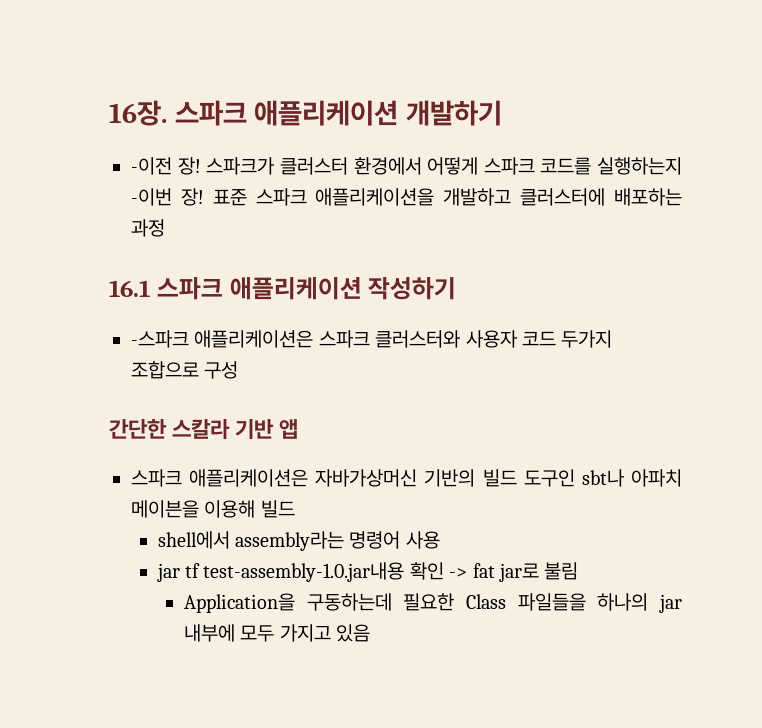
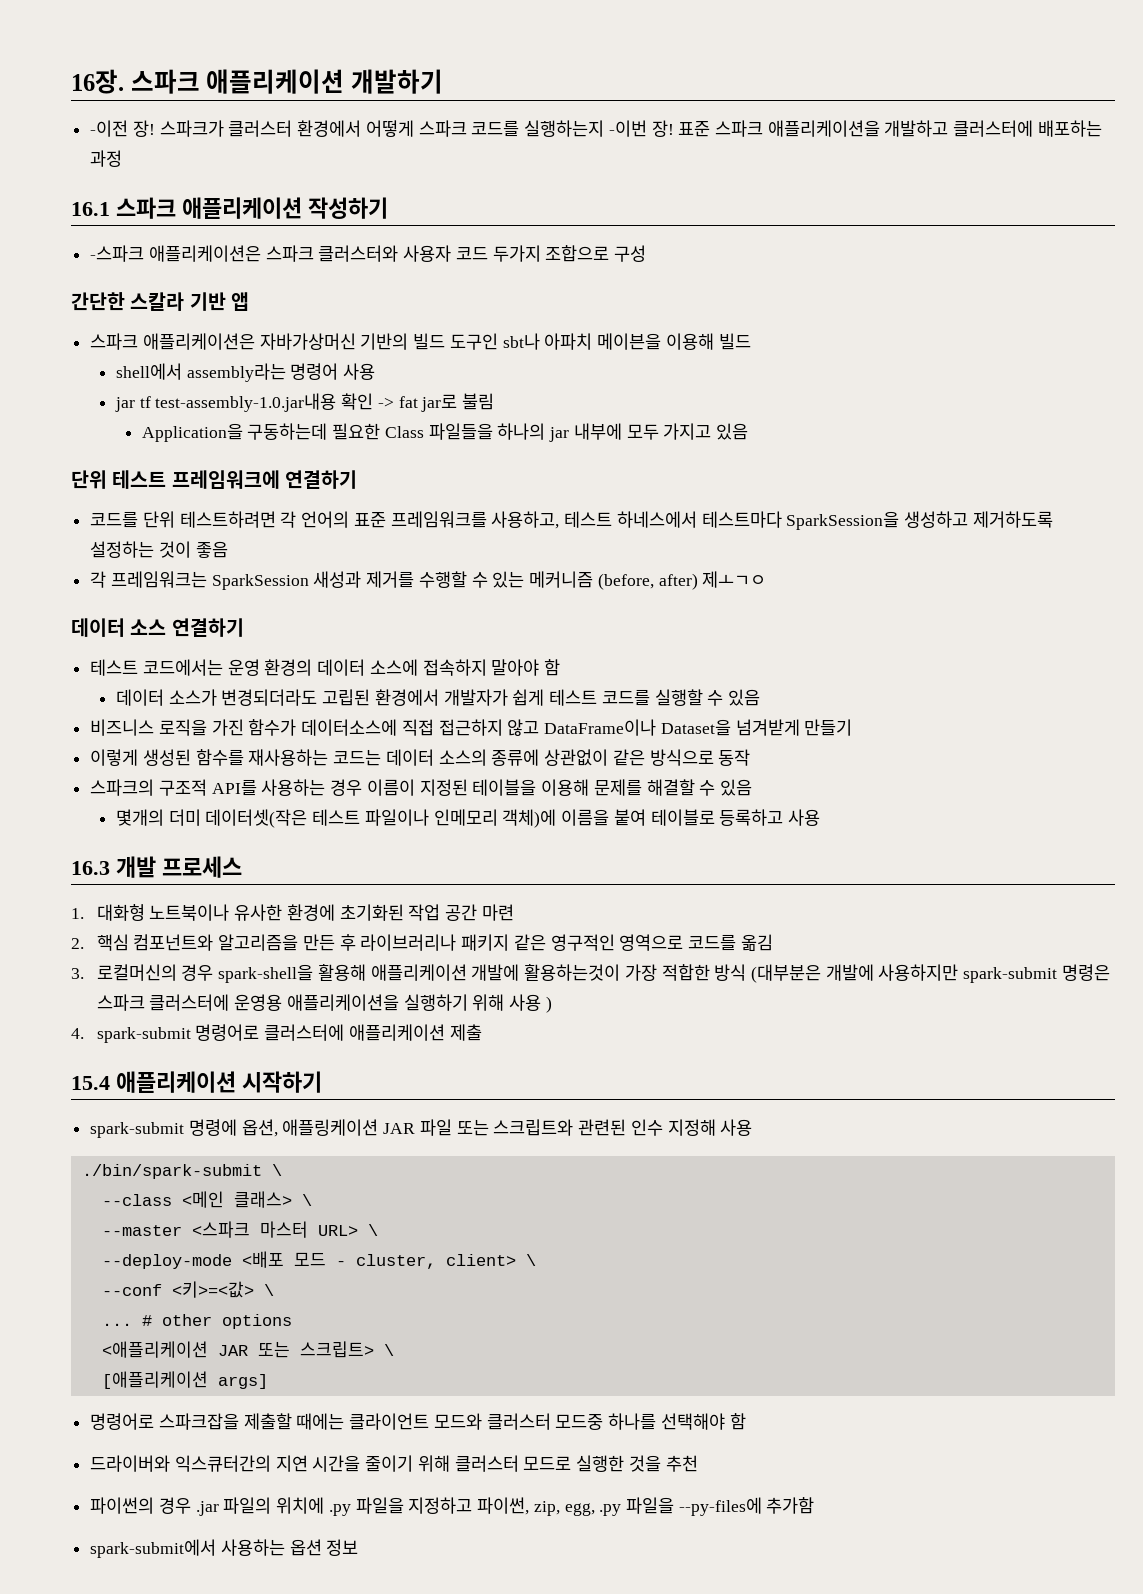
(371, 633) none -> [71,470,357,489] [90,511,1053,530] [90,541,228,558] [90,571,767,590] [71,618,244,637] [90,659,561,676] [115,689,760,706] [90,719,853,736] [90,749,751,766] [90,779,752,796] [115,809,820,828] [71,856,242,878] [71,904,514,921] [71,934,773,951] [71,964,1110,983] [96,994,552,1013] [71,1024,482,1043] [71,1071,322,1093] [90,1119,753,1138] [81,1164,282,1179] [101,1191,312,1208] [101,1221,378,1238] [101,1251,536,1269] [101,1281,274,1298] [101,1314,292,1329] [101,1341,394,1358] [101,1371,268,1389] [90,1413,746,1430] [90,1455,698,1472] [90,1497,815,1516] [90,1539,359,1558] // 단위 테스트 프레임워크에 연결하기 // 코드를 단위 테스트하려면 각 언어의 표준 프레임워크를 사용하고, 테스트 하네스에서 테스트마다 SparkSession을 생성하고 제거하도록 설정하는 것이 좋음 // 각 프레임워크는 SparkSession 새성과 제거를 수행할 수 있는 메커니즘 (before, after) 제ㅗㄱㅇ // 데이터 소스 연결하기 // 테스트 코드에서는 운영 환경의 데이터 소스에 접속하지 말아야 함 // 데이터 소스가 변경되더라도 고립된 환경에서 개발자가 쉽게 테스트 코드를 실행할 수 있음 // 비즈니스 로직을 가진 함수가 데이터소스에 직접 접근하지 않고 DataFrame이나 Dataset을 넘겨받게 만들기 // 이렇게 생성된 함수를 재사용하는 코드는 데이터 소스의 종류에 상관없이 같은 방식으로 동작 // 스파크의 구조적 API를 사용하는 경우 이름이 지정된 테이블을 이용해 문제를 해결할 수 있음 // 몇개의 더미 데이터셋(작은 테스트 파일이나 인메모리 객체)에 이름을 붙여 테이블로 등록하고 사용 // 16.3 개발 프로세스 // 1. 대화형 노트북이나 유사한 환경에 초기화된 작업 공간 마련 // 2. 핵심 컴포넌트와 알고리즘을 만든 후 라이브러리나 패키지 같은 영구적인 영역으로 코드를 옮김 // 3. 로컬머신의 경우 spark-shell을 활용해 애플리케이션 개발에 활용하는것이 가장 적합한 방식 (대부분은 개발에 사용하지만 spark-submit 명령은 스파크 클러스터에 운영용 애플리케이션을 실행하기 위해 사용 ) // 4. spark-submit 명령어로 클러스터에 애플리케이션 제출 // 15.4 애플리케이션 시작하기 // spark-submit 명령에 옵션, 애플링케이션 JAR 파일 또는 스크립트와 관련된 인수 지정해 사용 // ./bin/spark-submit \ // --class <메인 클래스> \ // --master <스파크 마스터 URL> \ // --deploy-mode <배포 모드 - cluster, client> \ // --conf <키>=<값> \ // ... # other options // <애플리케이션 JAR 또는 스크립트> \ // [애플리케이션 args] // 명령어로 스파크잡을 제출할 때에는 클라이언트 모드와 클러스터 모드중 하나를 선택해야 함 // 드라이버와 익스큐터간의 지연 시간을 줄이기 위해 클러스터 모드로 실행한 것을 추천 // 파이썬의 경우 .jar 파일의 위치에 .py 파일을 지정하고 파이썬, zip, egg, .py 파일을 --py-files에 추가함 // spark-submit에서 사용하는 옵션 정보

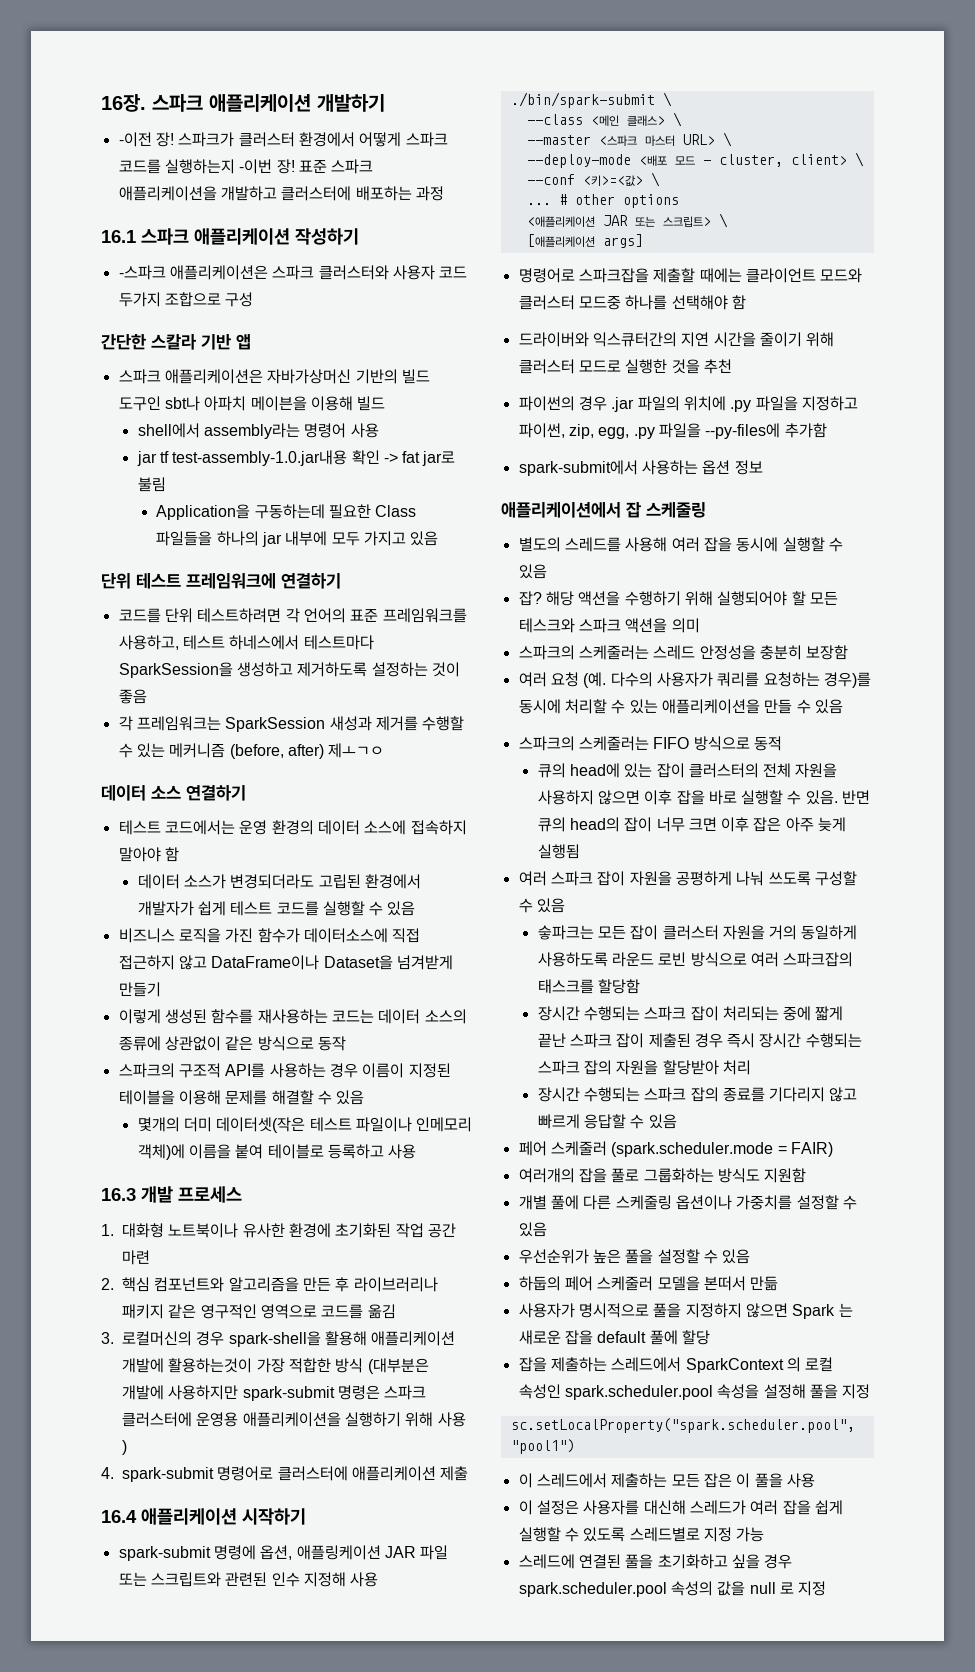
[71,1076,110,1090] 15.4 -> [101,1510,137,1523] 16.4
(359, 1547) none -> [501,502,706,518] [518,537,843,552] [518,564,547,579] [518,591,838,606] [518,618,700,633] [518,645,849,660] [518,672,871,688] [518,699,843,714] [518,736,782,751] [537,763,838,778] [537,790,871,805] [537,817,847,832] [537,844,580,859] [518,871,857,886] [518,898,565,913] [537,925,858,940] [537,952,854,967] [537,979,640,994] [537,1006,844,1021] [537,1033,862,1048] [537,1060,751,1075] [537,1087,858,1102] [537,1114,677,1129] [518,1141,833,1157] [518,1168,807,1183] [518,1195,857,1210] [518,1222,547,1237] [518,1249,751,1264] [518,1276,779,1291] [518,1303,853,1319] [518,1330,710,1345] [518,1357,834,1373] [518,1384,871,1400] [510,1418,855,1433] [510,1439,575,1454] [518,1473,815,1488] [518,1500,843,1515] [518,1527,765,1542] [518,1554,793,1569] [518,1581,827,1597] // 애플리케이션에서 잡 스케줄링 // 별도의 스레드를 사용해 여러 잡을 동시에 실행할 수 있음 // 잡? 해당 액션을 수행하기 위해 실행되어야 할 모든 테스크와 스파크 액션을 의미 // 스파크의 스케줄러는 스레드 안정성을 충분히 보장함 // 여러 요청 (예. 다수의 사용자가 쿼리를 요청하는 경우)를 동시에 처리할 수 있는 애플리케이션을 만들 수 있음 // 스파크의 스케줄러는 FIFO 방식으로 동적 // 큐의 head에 있는 잡이 클러스터의 전체 자원을 사용하지 않으면 이후 잡을 바로 실행할 수 있음. 반면 큐의 head의 잡이 너무 크면 이후 잡은 아주 늦게 실행됨 // 여러 스파크 잡이 자원을 공평하게 나눠 쓰도록 구성할 수 있음 // 슿파크는 모든 잡이 클러스터 자원을 거의 동일하게 사용하도록 라운드 로빈 방식으로 여러 스파크잡의 태스크를 할당함 // 장시간 수행되는 스파크 잡이 처리되는 중에 짧게 끝난 스파크 잡이 제출된 경우 즉시 장시간 수행되는 스파크 잡의 자원을 할당받아 처리 // 장시간 수행되는 스파크 잡의 종료를 기다리지 않고 빠르게 응답할 수 있음 // 페어 스케줄러 (spark.scheduler.mode = FAIR) // 여러개의 잡을 풀로 그룹화하는 방식도 지원함 // 개별 풀에 다른 스케줄링 옵션이나 가중치를 설정할 수 있음 // 우선순위가 높은 풀을 설정할 수 있음 // 하둡의 페어 스케줄러 모델을 본떠서 만듦 // 사용자가 명시적으로 풀을 지정하지 않으면 Spark 는 새로운 잡을 default 풀에 할당 // 잡을 제출하는 스레드에서 SparkContext 의 로컬 속성인 spark.scheduler.pool 속성을 설정해 풀을 지정 // sc.setLocalProperty("spark.scheduler.pool", "pool1") // 이 스레드에서 제출하는 모든 잡은 이 풀을 사용 // 이 설정은 사용자를 대신해 스레드가 여러 잡을 쉽게 실행할 수 있도록 스레드별로 지정 가능 // 스레드에 연결된 풀을 초기화하고 싶을 경우 spark.scheduler.pool 속성의 값을 null 로 지정

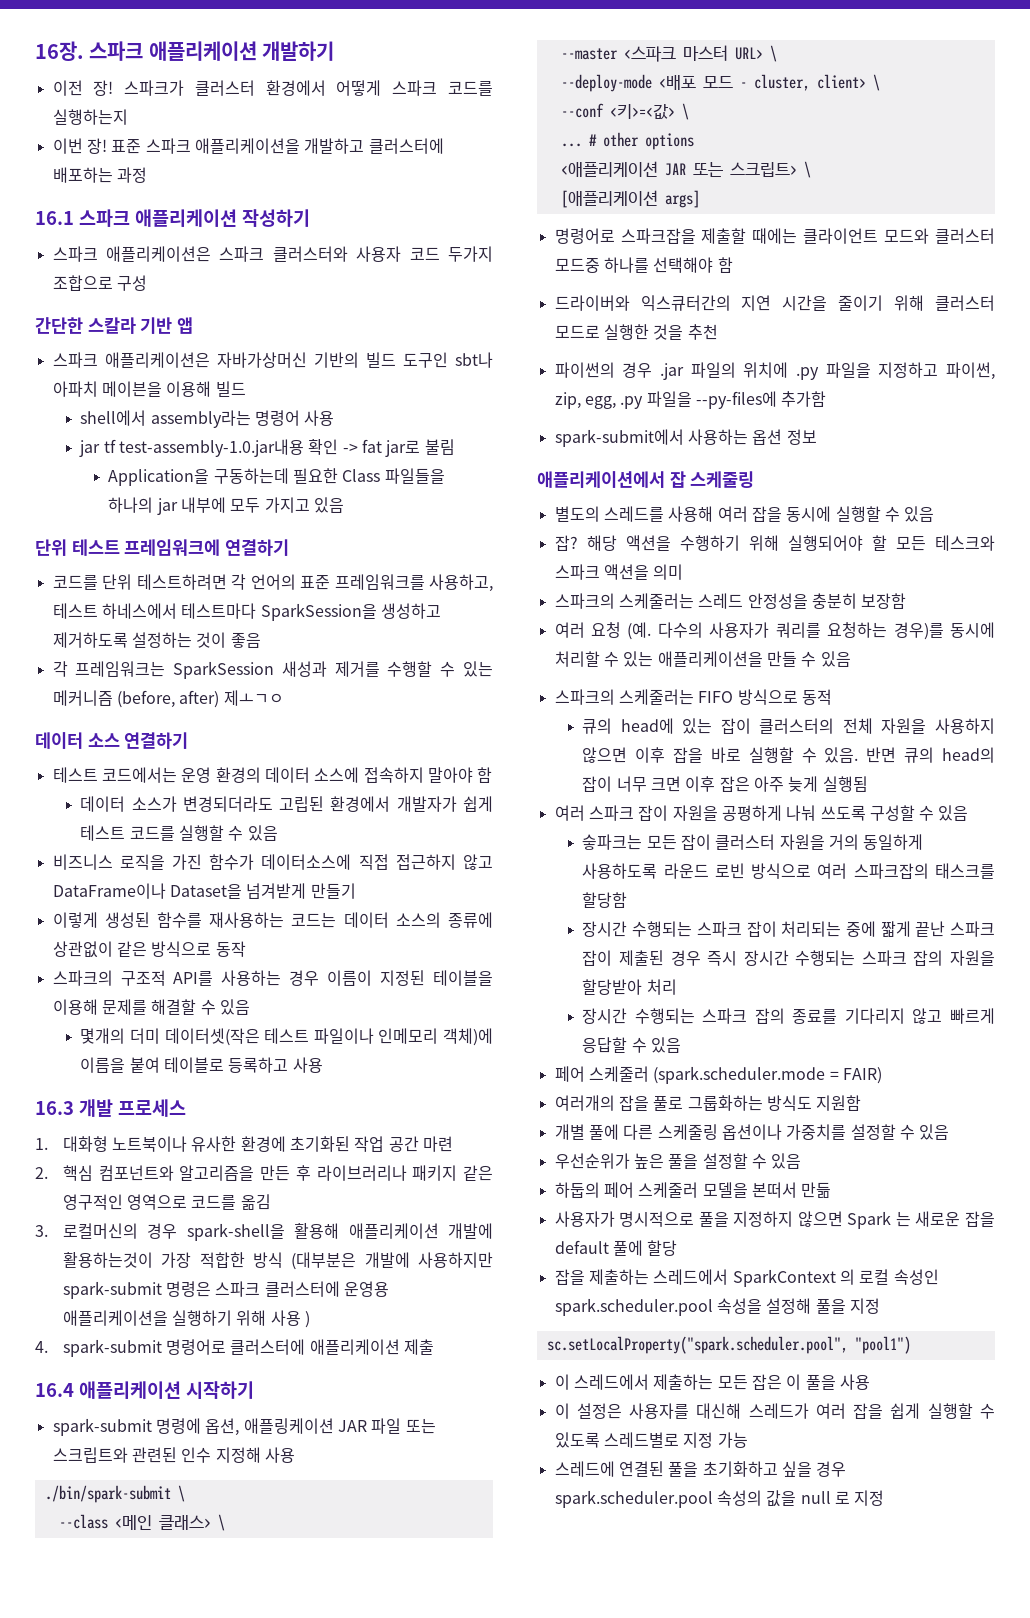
[118,132,152,147] -이전 -> [52,80,83,96] 이전
[239,159,273,174] -이번 -> [52,138,83,154] // 이번
[118,265,166,280] -스파크 -> [52,246,98,262] 스파크

